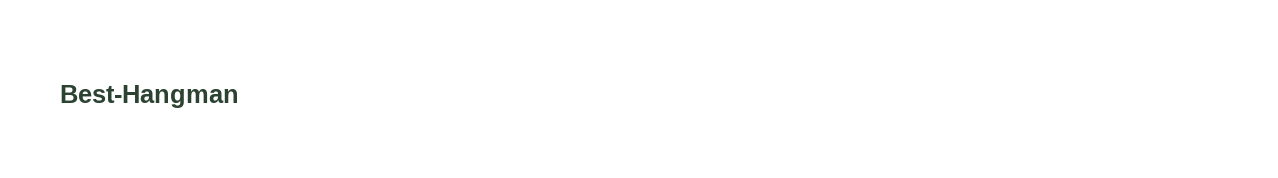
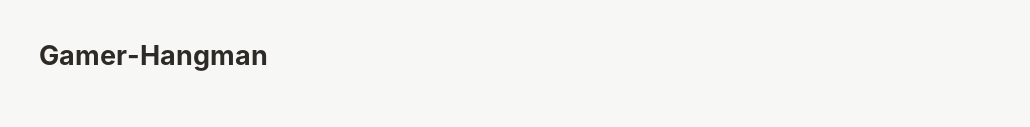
[60,85,239,108] Best-Hangman -> [39,45,268,71] Gamer-Hangman

